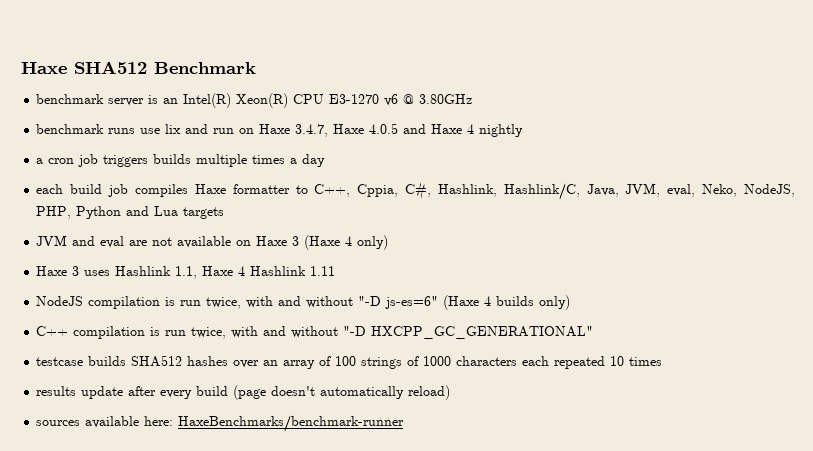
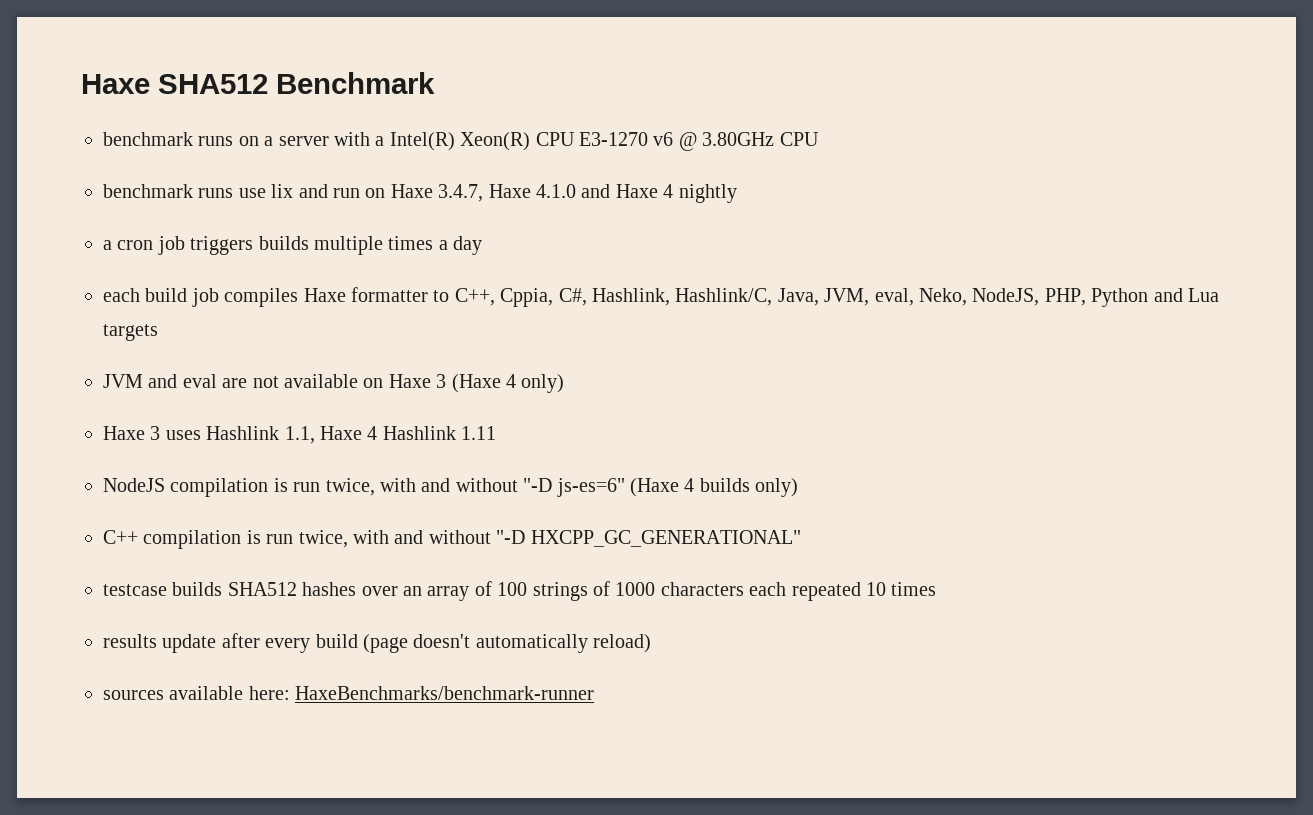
[108,95,179,106] server is an -> [198,132,385,146] runs on a server with a
(473, 99) none -> [779,132,819,146] CPU
[369,123,399,134] 4.0.5 -> [535,184,576,198] 4.1.0

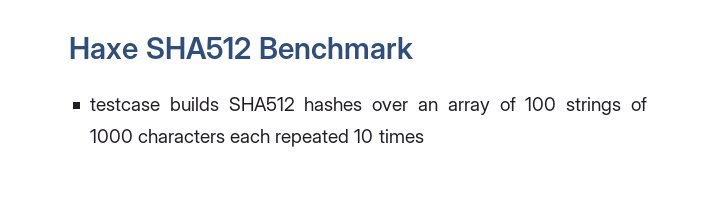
[103,132,819,151] [103,184,737,203] [103,236,483,255] [103,287,1219,307] [103,324,158,341] [103,374,565,393] [103,426,497,444] [103,478,799,497] [103,530,801,549] // benchmark runs on a server with a Intel(R) Xeon(R) CPU E3-1270 v6 @ 3.80GHz CPU // benchmark runs use lix and run on Haxe 3.4.7, Haxe 4.1.0 and Haxe 4 nightly // a cron job triggers builds multiple times a day // each build job compiles Haxe formatter to C++, Cppia, C#, Hashlink, Hashlink/C, Java, JVM, eval, Neko, NodeJS, PHP, Python and Lua targets // JVM and eval are not available on Haxe 3 (Haxe 4 only) // Haxe 3 uses Hashlink 1.1, Haxe 4 Hashlink 1.11 // NodeJS compilation is run twice, with and without "-D js-es=6" (Haxe 4 builds only) // C++ compilation is run twice, with and without "-D HXCPP_GC_GENERATIONAL" -> (413, 48) none
[103,633,652,653] [103,686,595,700] // results update after every build (page doesn't automatically reload) // sources available here: HaxeBenchmarks/benchmark-runner -> (424, 136) none

